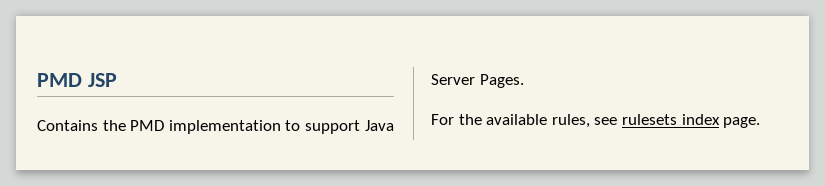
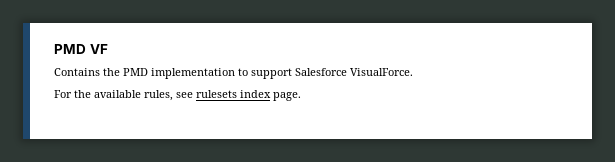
[37,73,117,87] PMD JSP -> [54,44,108,54] PMD VF
[364,120,394,131] [431,74,524,88] Java Server Pages. -> [295,68,413,76] Salesforce VisualForce.

